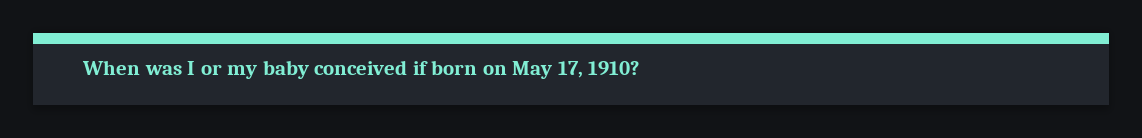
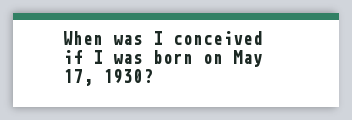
[200,60,428,79] or my baby conceived if -> [173,31,263,45] [63,50,143,64] conceived if I was
[588,61,640,76] 1910? -> [103,69,153,84] 1930?

